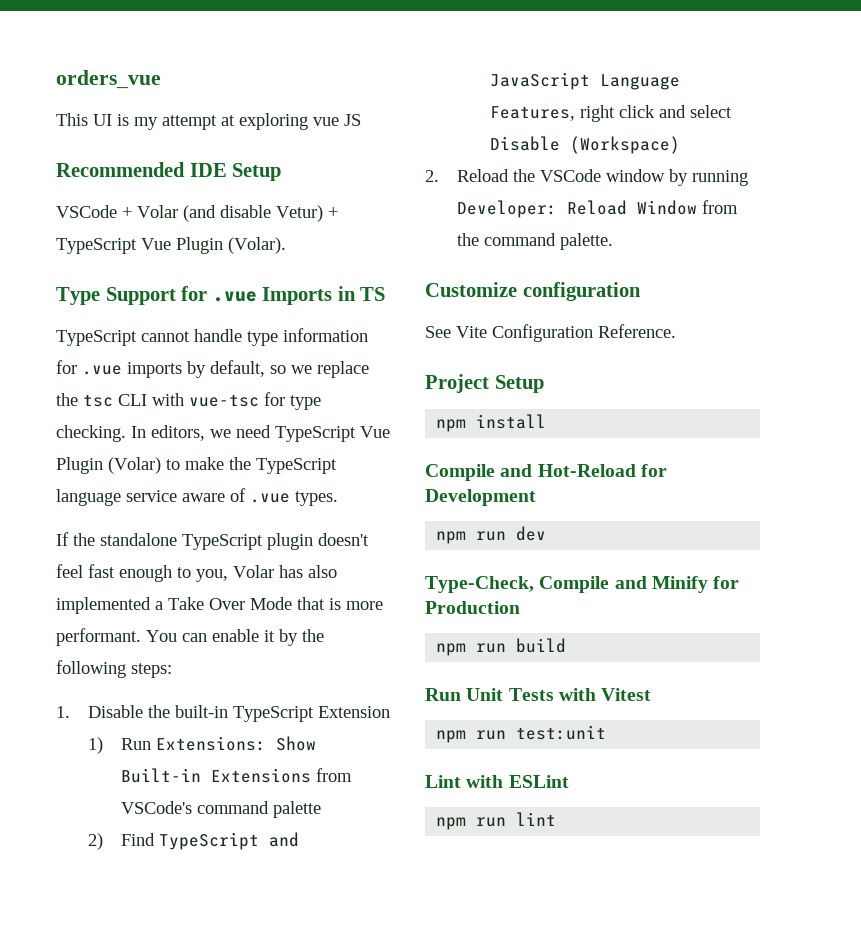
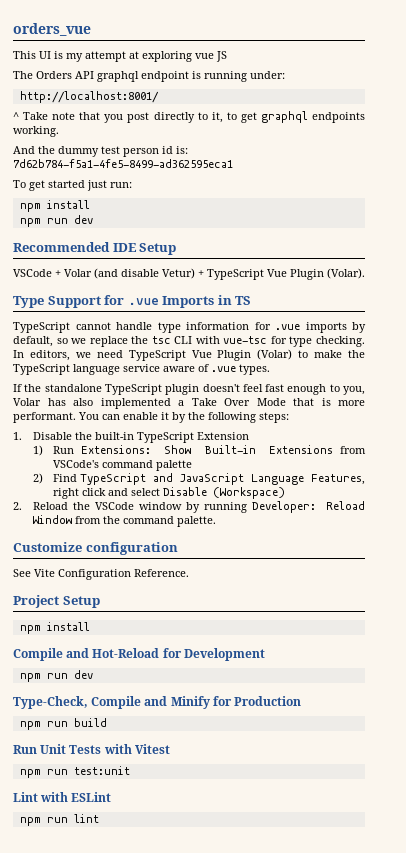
(361, 120) none -> [13,71,285,82] [19,91,159,103] [13,111,366,123] [13,126,59,137] [13,146,188,157] [13,159,233,168] [13,180,132,191] [19,200,90,212] [19,215,93,227] // The Orders API graphql endpoint is running under: // http://localhost:8001/ // ^ Take note that you post directly to it, to get graphql endpoints working. // And the dummy test person id is: 7d62b784-f5a1-4fe5-8499-ad362595eca1 // To get started just run: // npm install // npm run dev

